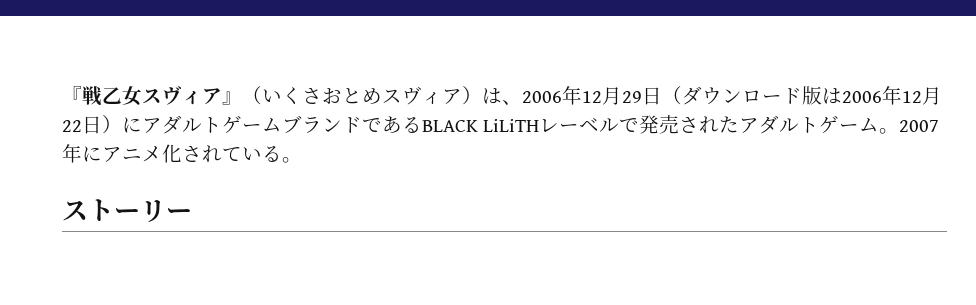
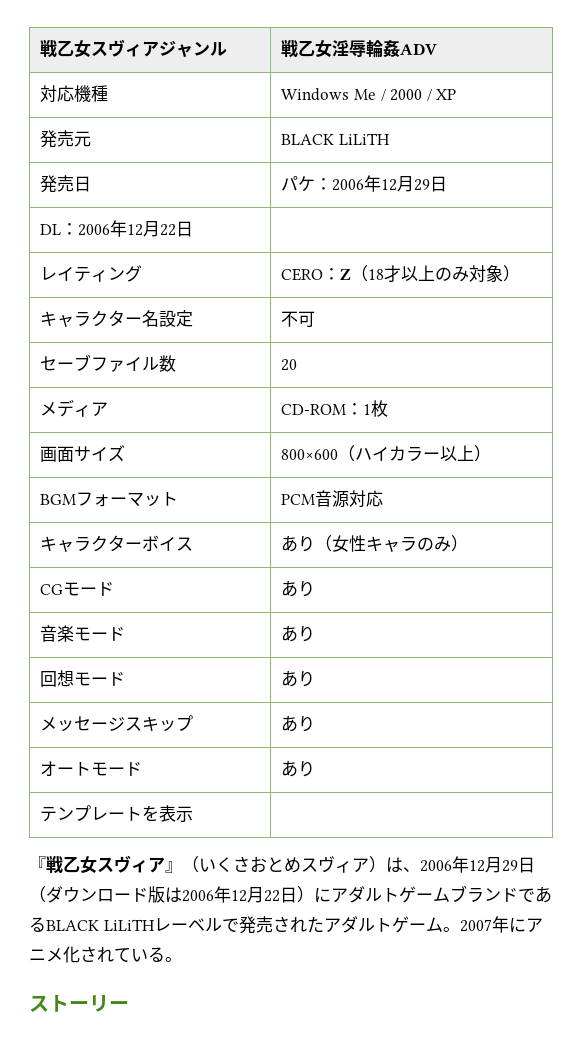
(62, 94) none -> [40,39,228,58] [281,39,438,58] [40,85,109,102] [281,88,457,101] [40,130,92,148] [281,133,391,145] [40,175,92,193] [281,175,448,192] [40,220,194,237] [40,265,143,282] [281,265,521,282] [40,310,194,327] [281,311,316,327] [40,354,177,372] [281,359,298,371] [40,399,109,417] [281,400,389,417] [40,445,126,462] [281,445,492,462] [40,492,179,507] [281,490,384,508] [40,535,194,552] [281,535,469,552] [40,582,115,596] [281,580,316,597] [40,625,126,642] [281,625,316,642] [40,670,126,687] [281,670,316,687] [40,715,194,732] [281,715,316,732] [40,761,143,776] [281,760,316,777] [40,805,194,822] 戦乙女スヴィアジャンル | 戦乙女淫辱輪姦ADV // 対応機種 | Windows Me / 2000 / XP // 発売元 | BLACK LiLiTH // 発売日 | パケ：2006年12月29日 // DL：2006年12月22日 | // レイティング | CERO：Z（18才以上のみ対象） // キャラクター名設定 | 不可 // セーブファイル数 | 20 // メディア | CD-ROM：1枚 // 画面サイズ | 800×600（ハイカラー以上） // BGMフォーマット | PCM音源対応 // キャラクターボイス | あり（女性キャラのみ） // CGモード | あり // 音楽モード | あり // 回想モード | あり // メッセージスキップ | あり // オートモード | あり // テンプレートを表示 | //

